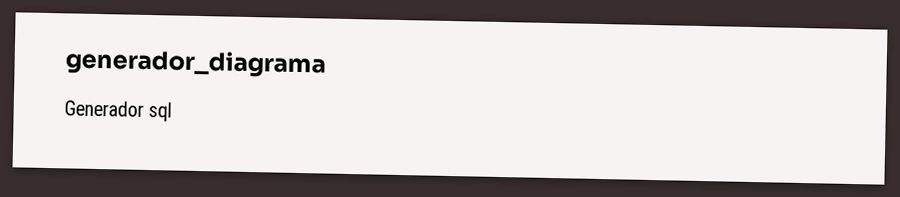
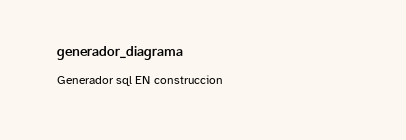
(173, 112) none -> [135,75,223,84] EN construccion

